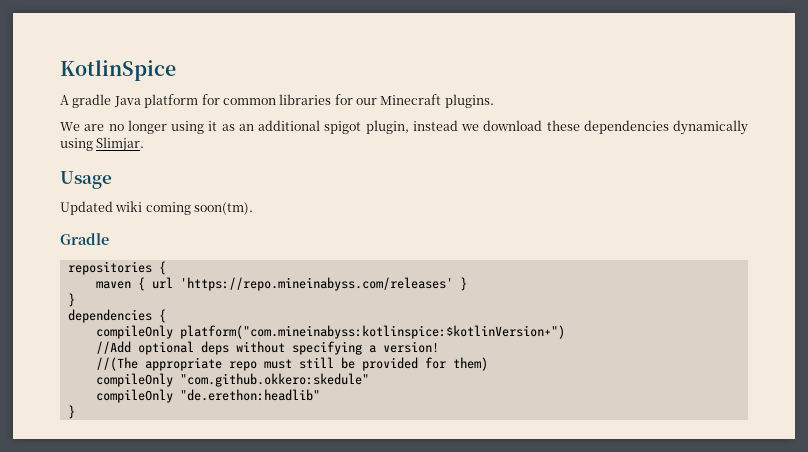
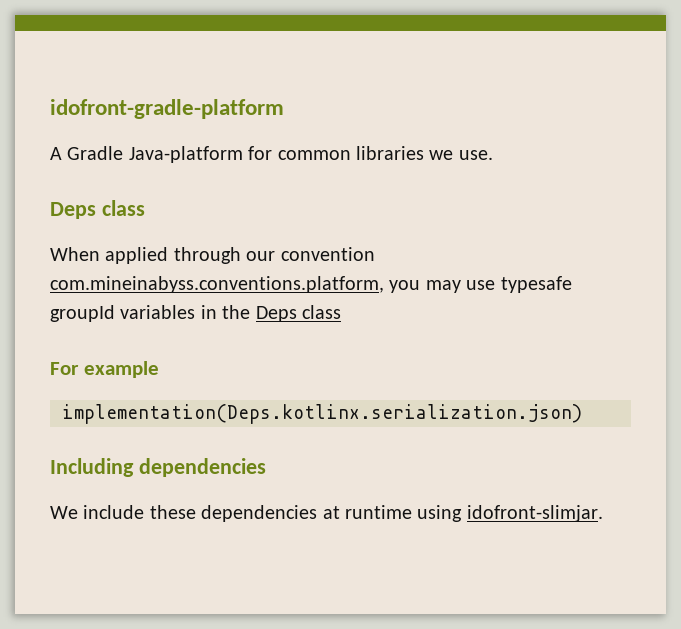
[60,60,176,81] KotlinSpice -> [50,99,284,119] idofront-gradle-platform
[72,94,494,108] [60,120,748,135] [60,137,145,152] [60,171,112,189] [60,201,254,215] [60,233,109,245] [67,261,166,275] [95,277,467,291] [67,293,75,307] [67,309,166,323] [95,325,565,339] [95,341,439,355] [95,357,488,371] [95,373,369,387] [95,389,320,403] [67,405,75,419] gradle Java platform for common libraries for our Minecraft plugins. // We are no longer using it as an additional spigot plugin, instead we download these dependencies dynamically using Slimjar. // Usage // Updated wiki coming soon(tm). // Gradle // repositories { // maven { url 'https://repo.mineinabyss.com/releases' } // } // dependencies { // compileOnly platform("com.mineinabyss:kotlinspice:$kotlinVersion+") // //Add optional deps without specifying a version! // //(The appropriate repo must still be provided for them) // compileOnly "com.github.okkero:skedule" // compileOnly "de.erethon:headlib" // } -> [67,146,493,163] [50,200,145,219] [50,247,375,264] [50,276,572,293] [50,305,341,322] [50,361,159,378] [62,404,582,424] [50,458,266,477] [50,505,603,522] Gradle Java-platform for common libraries we use. // Deps class // When applied through our convention com.mineinabyss.conventions.platform, you may use typesafe groupId variables in the Deps class // For example // implementation(Deps.kotlinx.serialization.json) // Including dependencies // We include these dependencies at runtime using idofront-slimjar.

